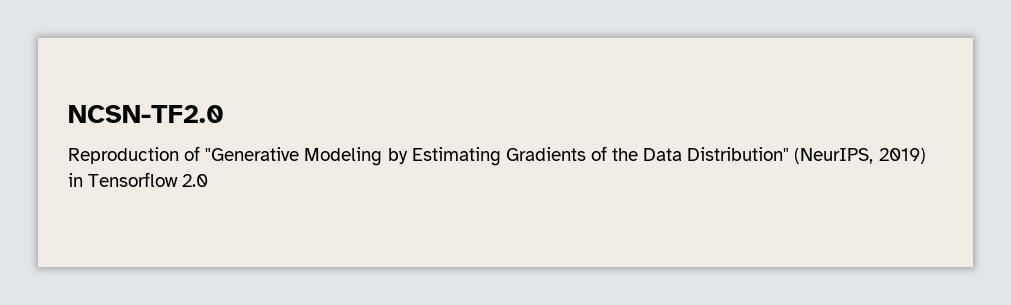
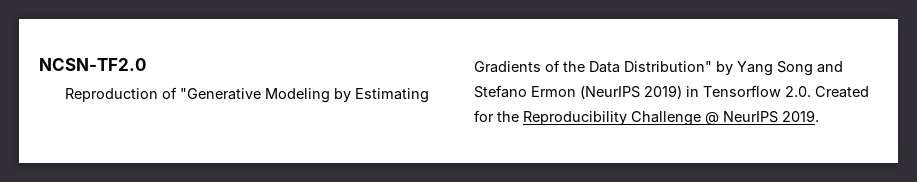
[794,148,926,164] [68,172,209,187] (NeurIPS, 2019) in Tensorflow 2.0 -> [716,61,843,76] [474,85,869,99] [474,110,819,126] by Yang Song and Stefano Ermon (NeurIPS 2019) in Tensorflow 2.0. Created for the Reproducibility Challenge @ NeurIPS 2019.

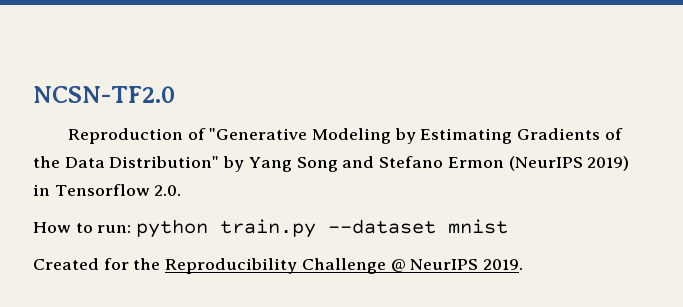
(811, 91) none -> [33,219,509,238] // How to run: python train.py --dataset mnist //

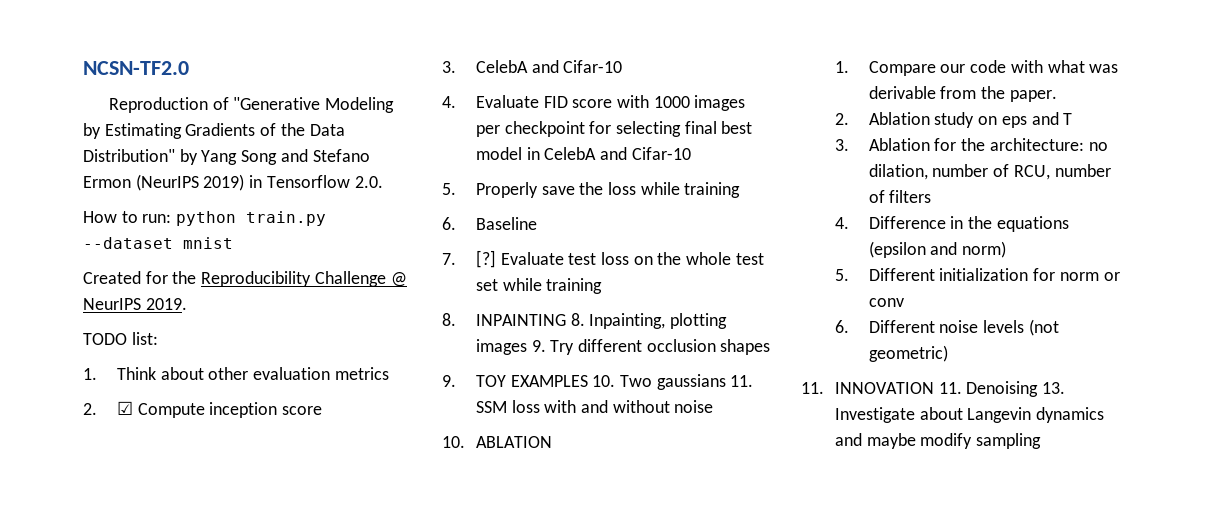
(524, 264) none -> [83,332,158,345] [83,367,389,380] [83,401,323,418] [442,60,623,73] [442,95,746,111] [475,121,753,137] [475,147,691,160] [442,182,741,198] [442,217,537,230] [442,250,764,268] [475,278,603,294] [442,313,728,329] [475,339,771,355] [442,374,754,390] [475,400,714,413] [442,436,552,448] [834,60,1119,76] [868,86,1057,102] [834,112,1073,128] [834,138,1108,151] [868,164,1111,180] [868,190,932,203] [834,216,1069,232] [868,241,1007,258] [834,268,1120,281] [868,298,904,307] [834,319,1059,336] [868,345,948,362] [801,381,1066,397] [834,407,1105,423] [834,433,1042,449] // TODO list: // 1. Think about other evaluation metrics // 2. ☑ Compute inception score // 3. CelebA and Cifar-10 // 4. Evaluate FID score with 1000 images per checkpoint for selecting final best model in CelebA and Cifar-10 // 5. Properly save the loss while training // 6. Baseline // 7. [?] Evaluate test loss on the whole test set while training // 8. INPAINTING 8. Inpainting, plotting images 9. Try different occlusion shapes // 9. TOY EXAMPLES 10. Two gaussians 11. SSM loss with and without noise // 10. ABLATION // 1. Compare our code with what was derivable from the paper. // 2. Ablation study on eps and T // 3. Ablation for the architecture: no dilation, number of RCU, number of filters // 4. Difference in the equations (epsilon and norm) // 5. Different initialization for norm or conv // 6. Different noise levels (not geometric) // 11. INNOVATION 11. Denoising 13. Investigate about Langevin dynamics and maybe modify sampling

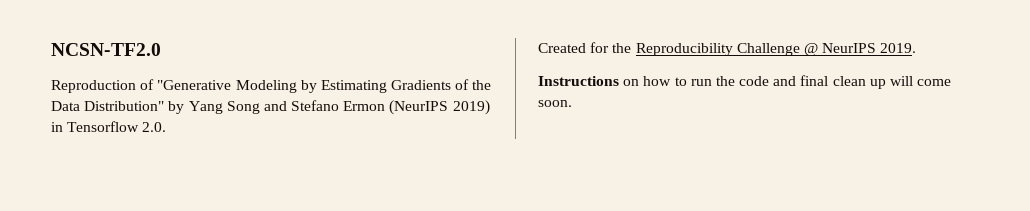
[83,211,327,226] [83,237,233,249] // How to run: python train.py --dataset mnist -> (167, 127) none
[83,332,158,345] [83,367,389,380] [83,401,323,418] [442,60,623,73] [442,95,746,111] [475,121,753,137] [475,147,691,160] [442,182,741,198] [442,217,537,230] [442,250,764,268] [475,278,603,294] [442,313,728,329] [475,339,771,355] [442,374,754,390] [475,400,714,413] [442,436,552,448] [834,60,1119,76] [868,86,1057,102] [834,112,1073,128] [834,138,1108,151] [868,164,1111,180] [868,190,932,203] [834,216,1069,232] [868,241,1007,258] [834,268,1120,281] [868,298,904,307] [834,319,1059,336] [868,345,948,362] [801,381,1066,397] [834,407,1105,423] [834,433,1042,449] TODO list: // 1. Think about other evaluation metrics // 2. ☑ Compute inception score // 3. CelebA and Cifar-10 // 4. Evaluate FID score with 1000 images per checkpoint for selecting final best model in CelebA and Cifar-10 // 5. Properly save the loss while training // 6. Baseline // 7. [?] Evaluate test loss on the whole test set while training // 8. INPAINTING 8. Inpainting, plotting images 9. Try different occlusion shapes // 9. TOY EXAMPLES 10. Two gaussians 11. SSM loss with and without noise // 10. ABLATION // 1. Compare our code with what was derivable from the paper. // 2. Ablation study on eps and T // 3. Ablation for the architecture: no dilation, number of RCU, number of filters // 4. Difference in the equations (epsilon and norm) // 5. Different initialization for norm or conv // 6. Different noise levels (not geometric) // 11. INNOVATION 11. Denoising 13. Investigate about Langevin dynamics and maybe modify sampling -> [538,75,952,89] [538,100,572,107] Instructions on how to run the code and final clean up will come soon.

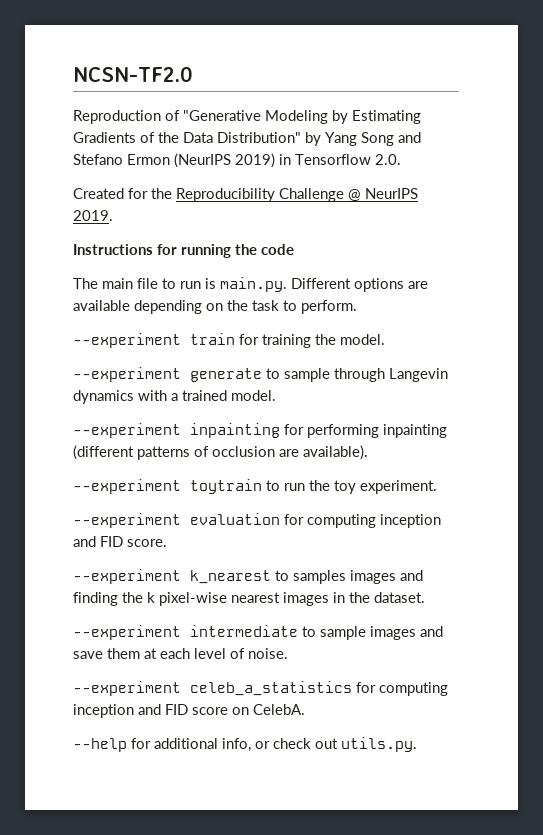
[623,75,952,89] [538,100,572,107] on how to run the code and final clean up will come soon. -> [157,244,294,258] [73,277,428,292] [73,300,357,314] [73,333,385,348] [73,367,448,382] [73,390,276,404] [73,423,447,438] [73,445,368,460] [73,479,437,494] [73,513,441,528] [73,536,167,547] [73,569,423,584] [73,592,425,606] [73,625,443,640] [73,648,288,659] [73,681,448,696] [73,704,305,718] [73,737,417,752] for running the code // The main file to run is main.py. Different options are available depending on the task to perform. // --experiment train for training the model. // --experiment generate to sample through Langevin dynamics with a trained model. // --experiment inpainting for performing inpainting (different patterns of occlusion are available). // --experiment toytrain to run the toy experiment. // --experiment evaluation for computing inception and FID score. // --experiment k_nearest to samples images and finding the k pixel-wise nearest images in the dataset. // --experiment intermediate to sample images and save them at each level of noise. // --experiment celeb_a_statistics for computing inception and FID score on CelebA. // --help for additional info, or check out utils.py.

